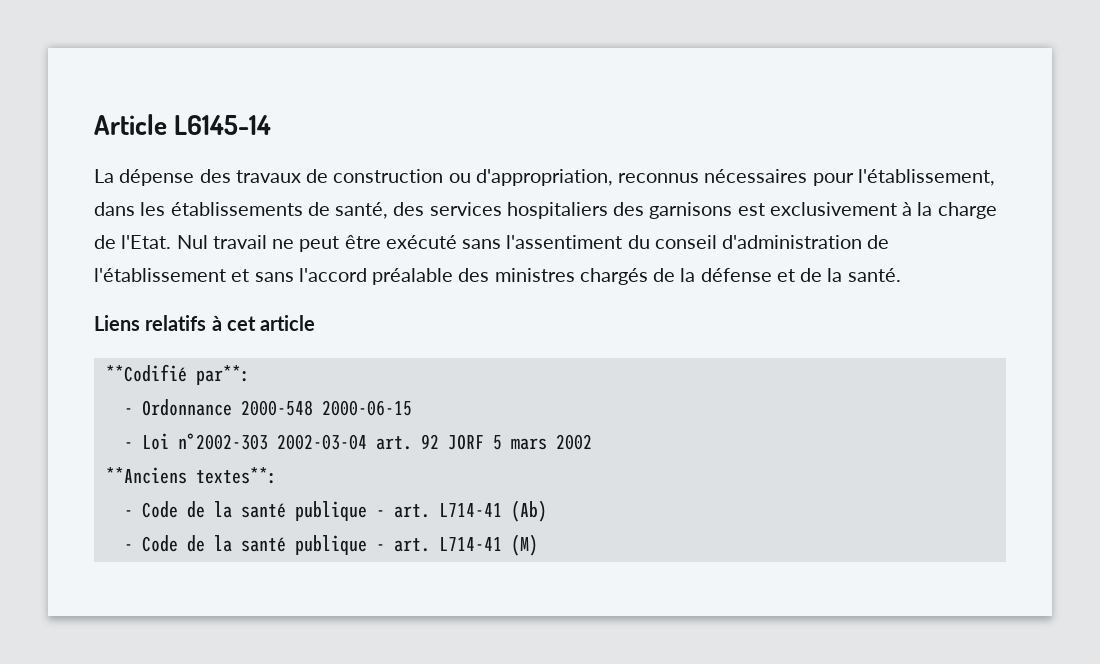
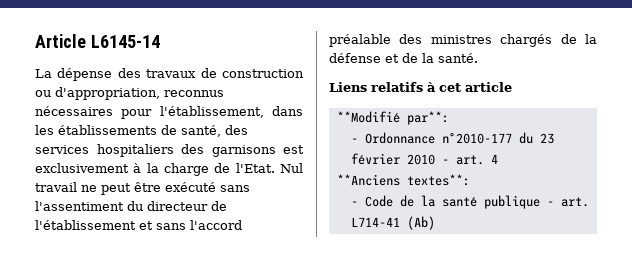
[654,235,863,249] conseil d'administration -> [147,201,208,211] directeur
[105,364,187,382] **Codifié -> [336,111,400,123] **Modifié
[240,400,412,416] [123,433,592,450] 2000-548 2000-06-15 // - Loi n°2002-303 2002-03-04 art. 92 JORF 5 mars 2002 -> [441,132,554,144] [350,153,498,165] n°2010-177 du 23 février 2010 - art. 4
[123,534,538,556] // - Code de la santé publique - art. L714-41 (M) -> (435, 223) none

